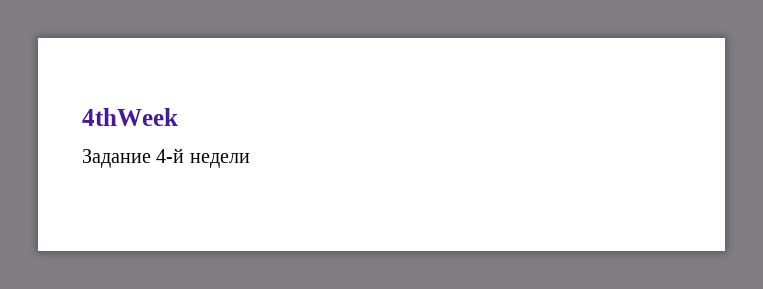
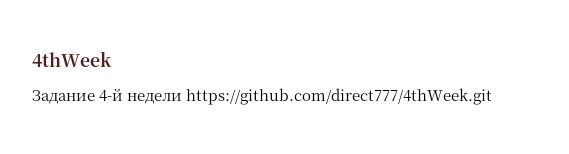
(250, 160) none -> [186,88,493,105] https://github.com/direct777/4thWeek.git

